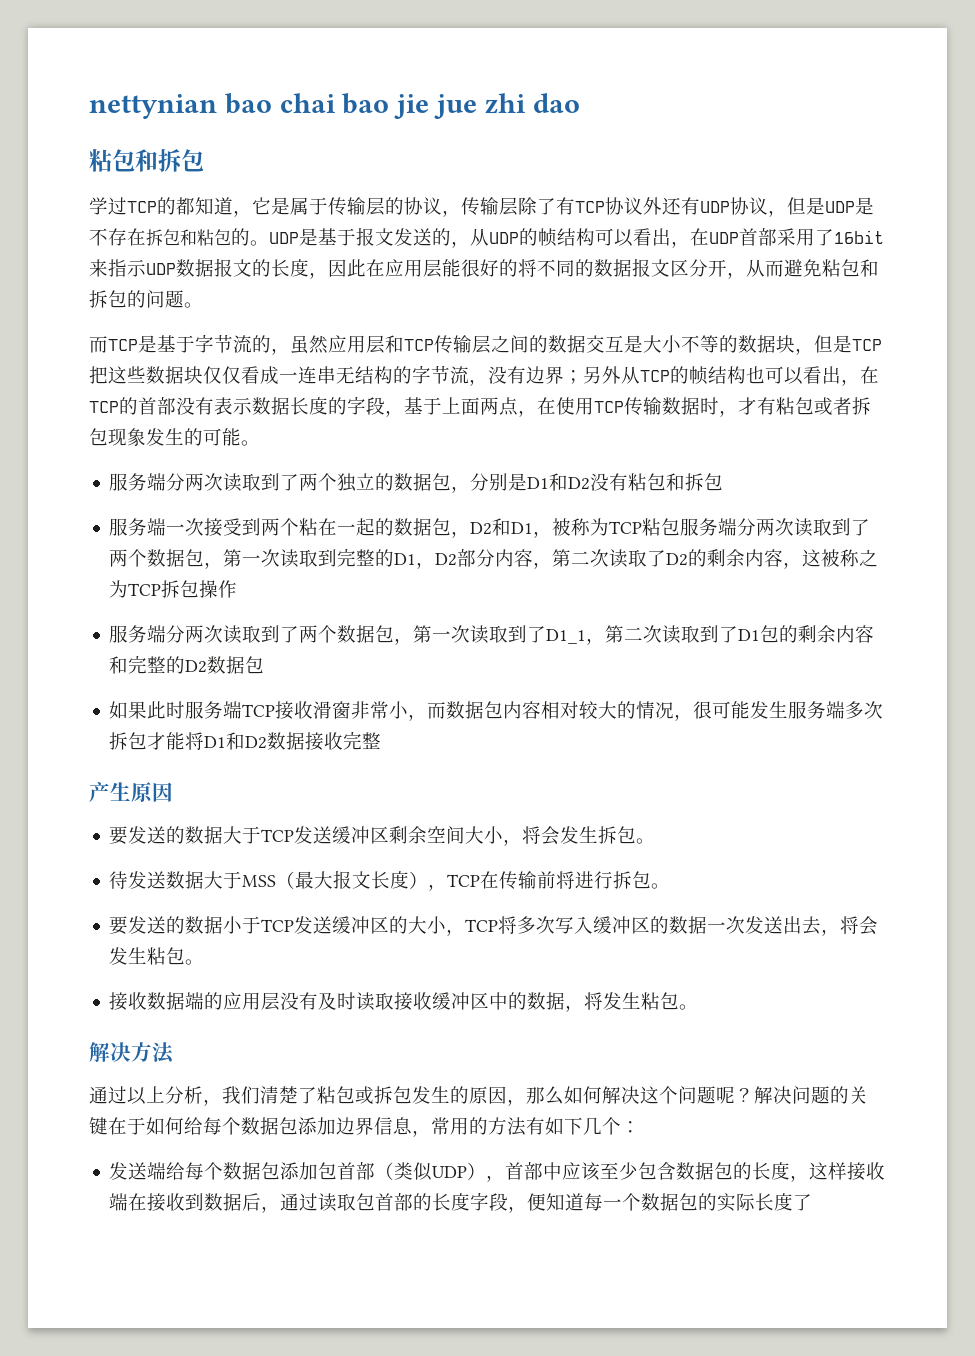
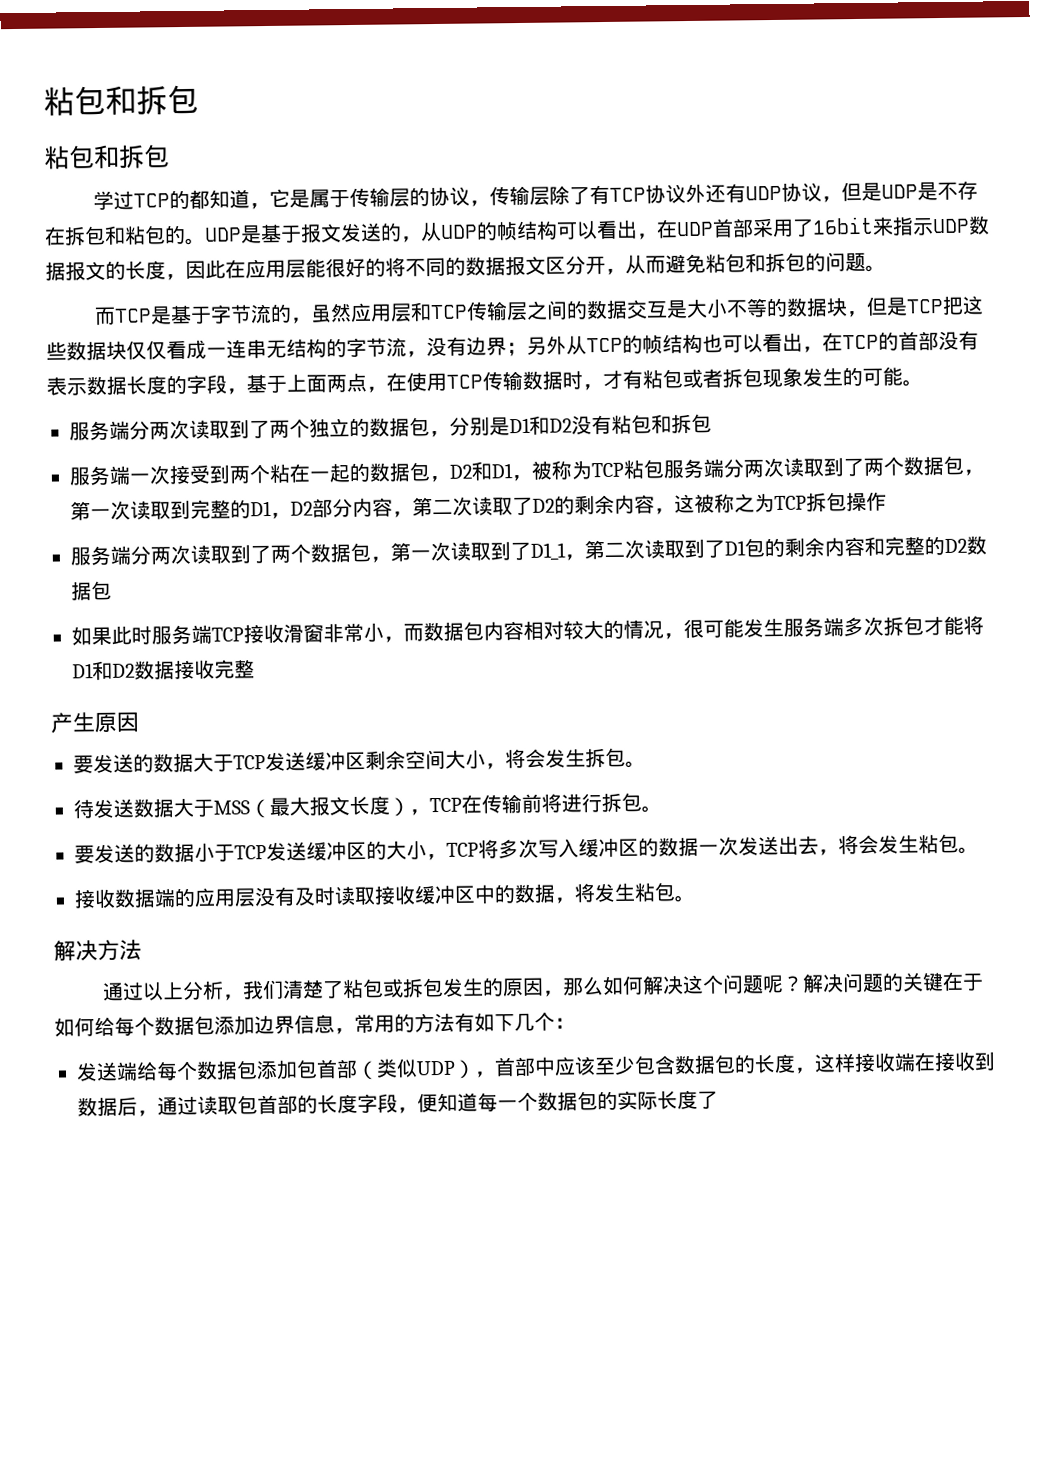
[89,93,580,119] nettynian bao chai bao jie jue zhi dao -> [43,84,199,116] 粘包和拆包

